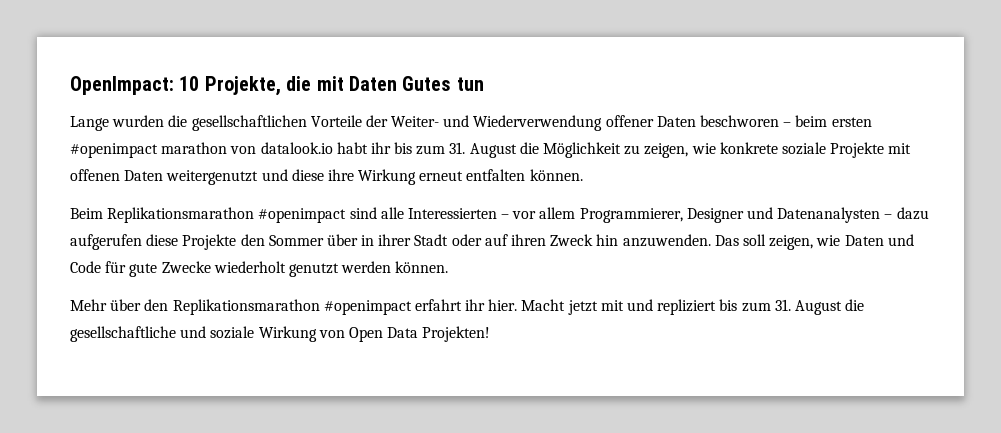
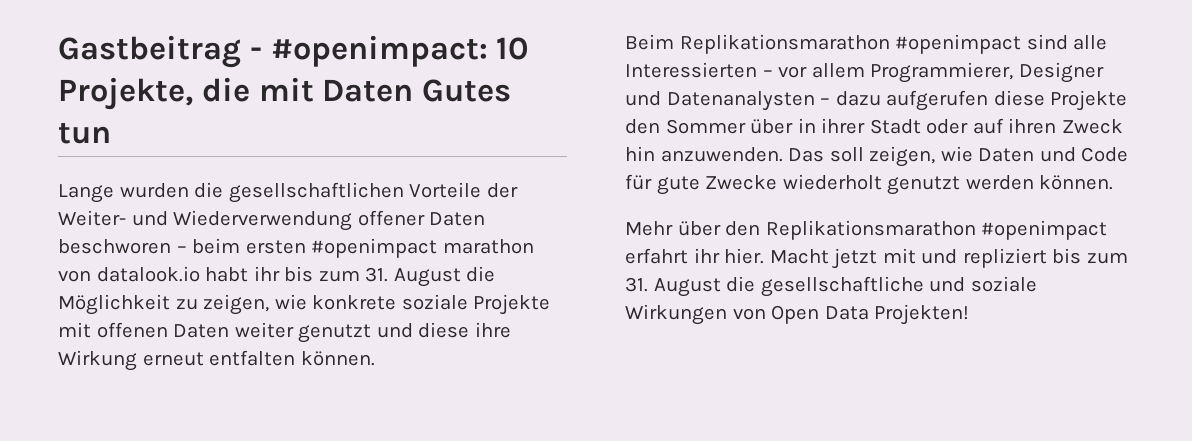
[70,76,174,95] OpenImpact: -> [58,35,488,68] Gastbeitrag - #openimpact:
[166,170,259,185] weitergenutzt -> [234,322,372,343] weiter genutzt
[258,326,317,342] Wirkung -> [625,304,727,325] Wirkungen

